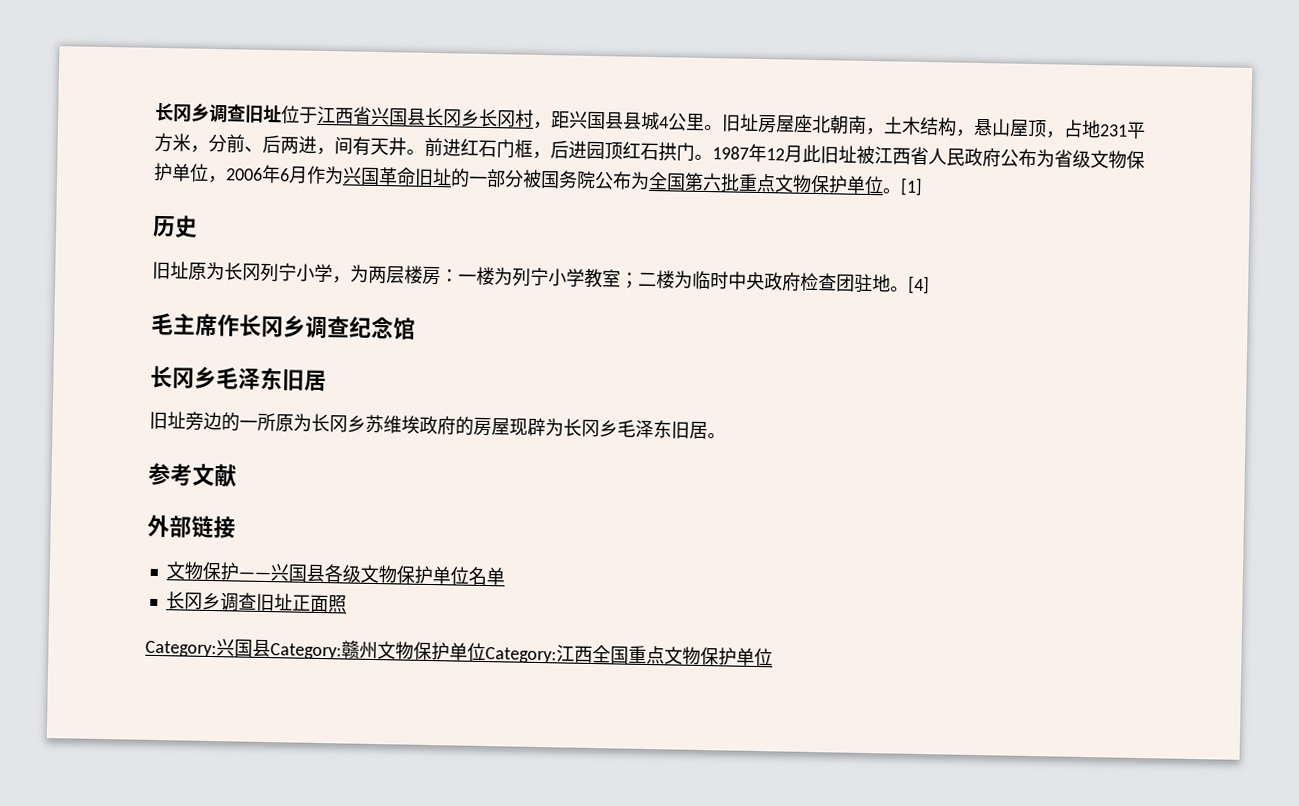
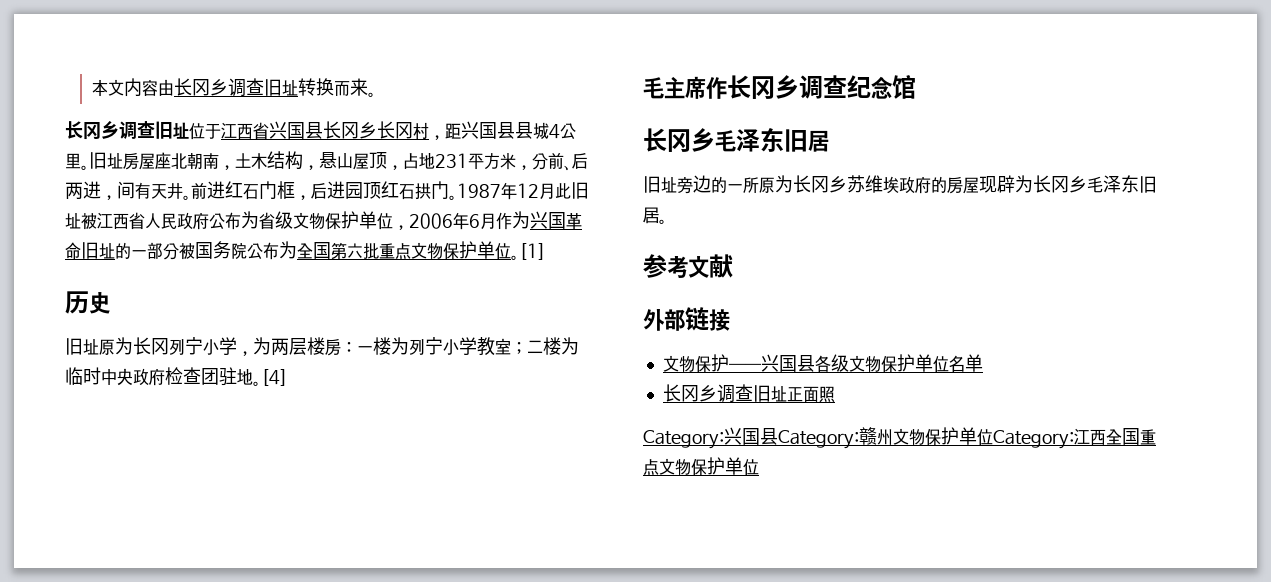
(155, 112) none -> [92,78,377,97] 本文内容由长冈乡调查旧址转换而来。 //

